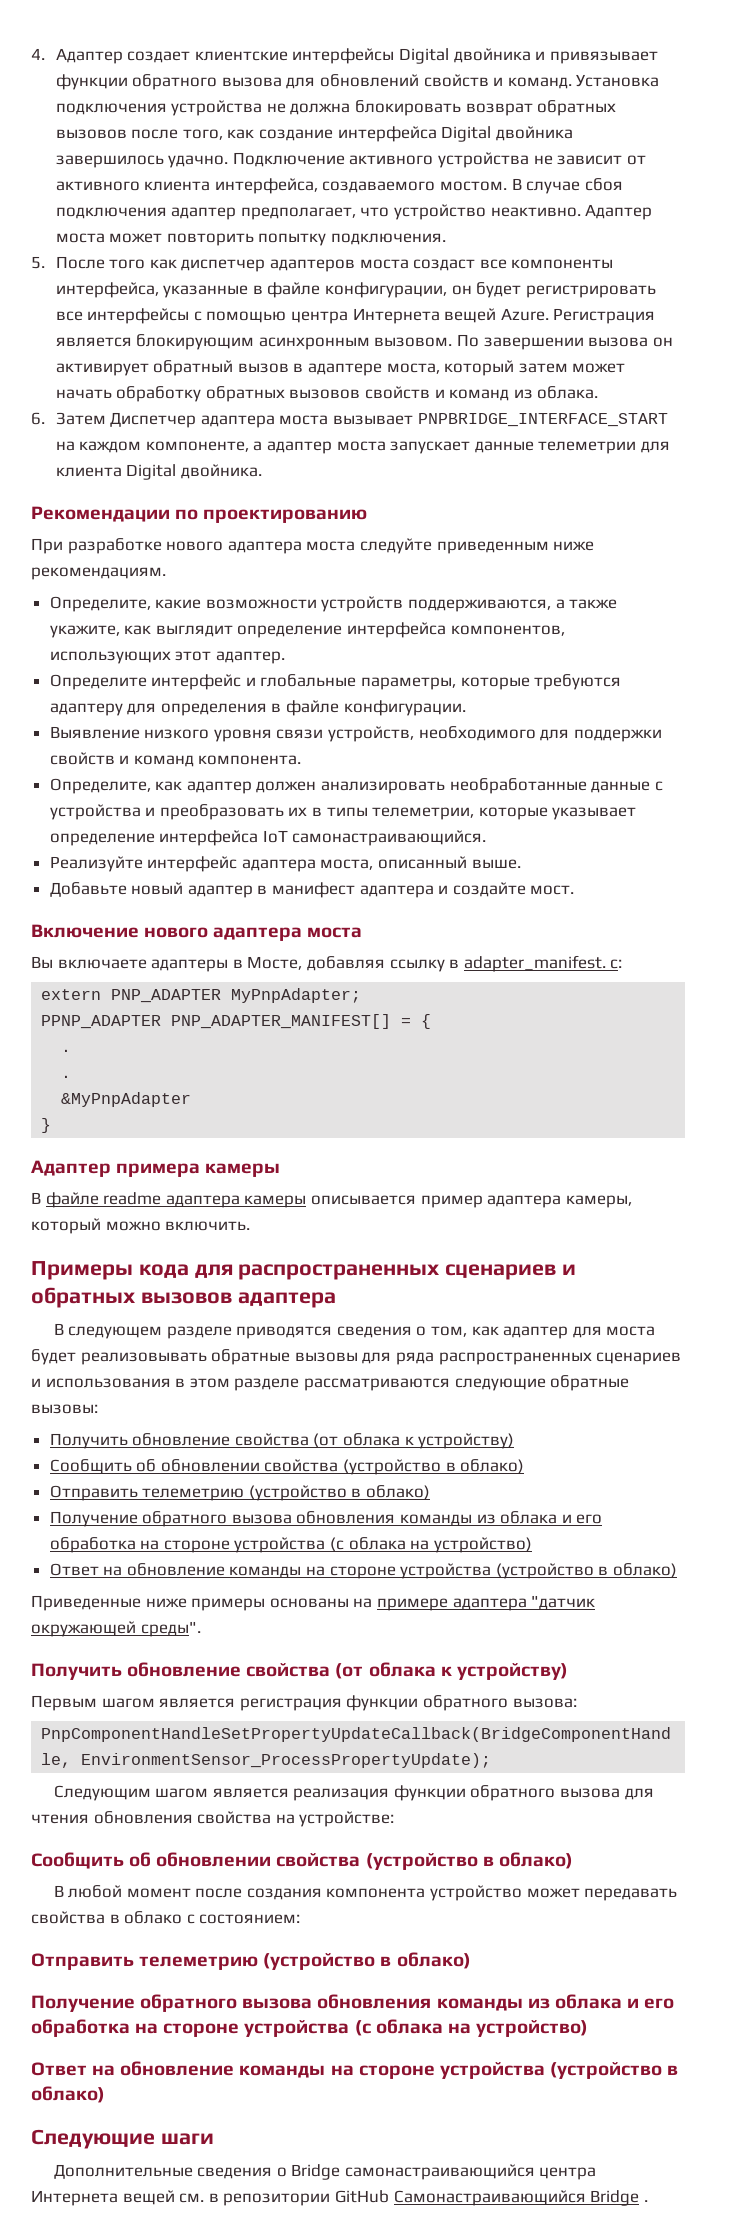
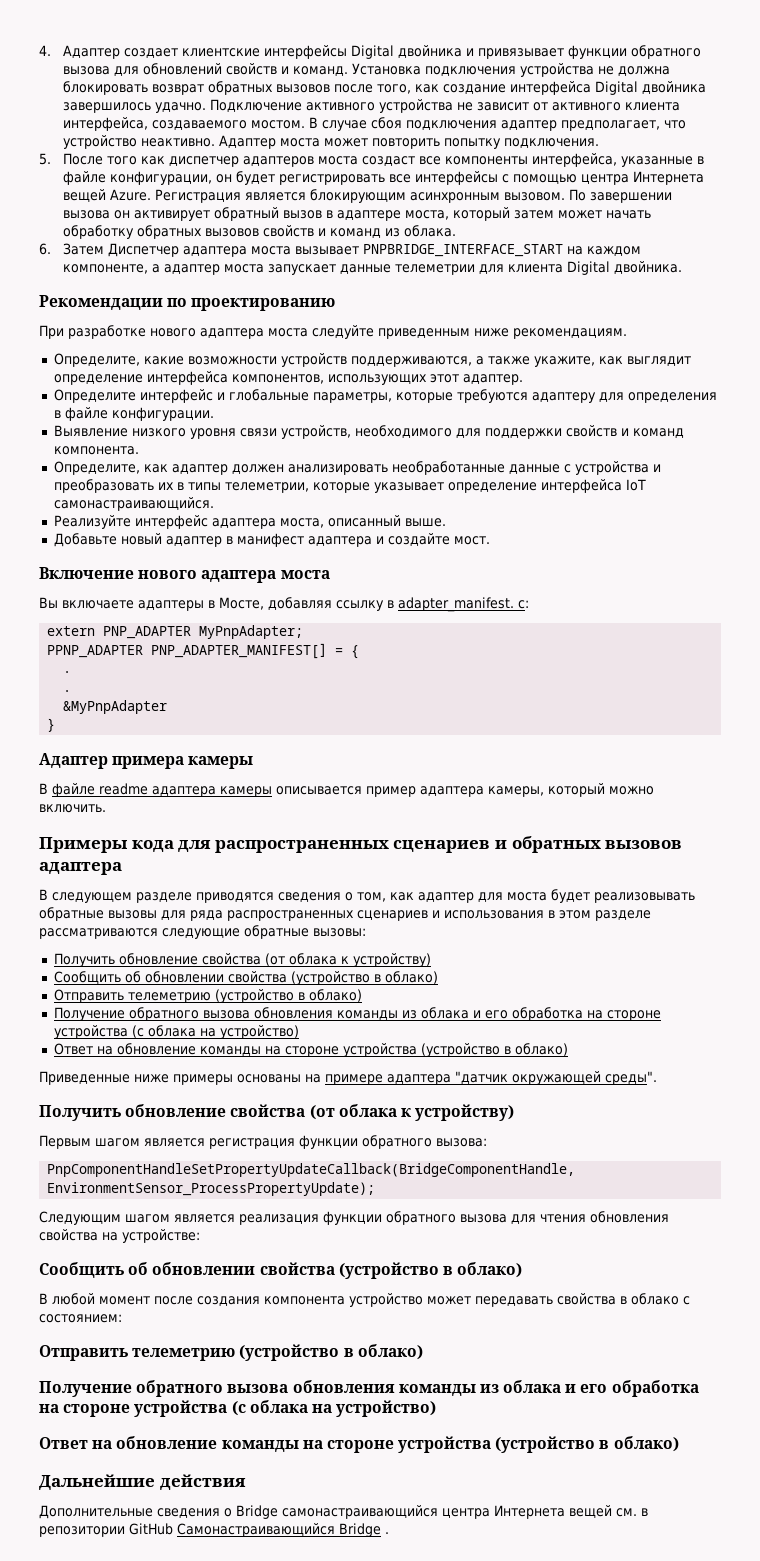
[31,2129,214,2149] Следующие шаги -> [39,1474,246,1490] Дальнейшие действия

